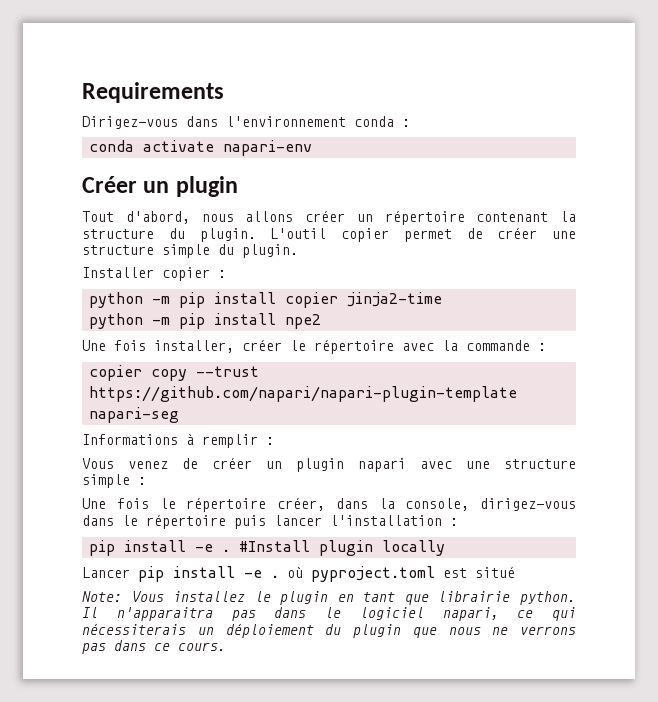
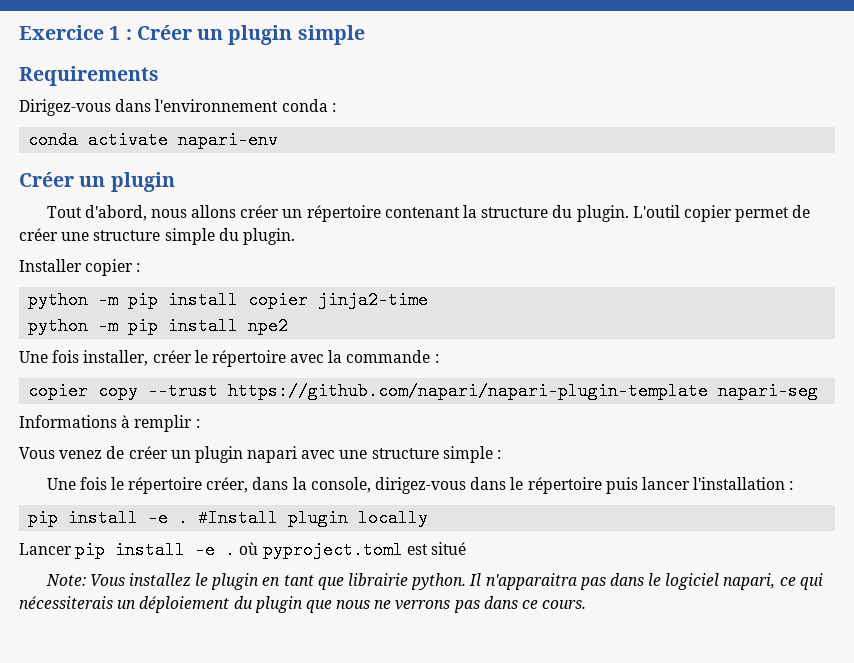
(82, 92) none -> [19,25,365,45] Exercice 1 : Créer un plugin simple //

